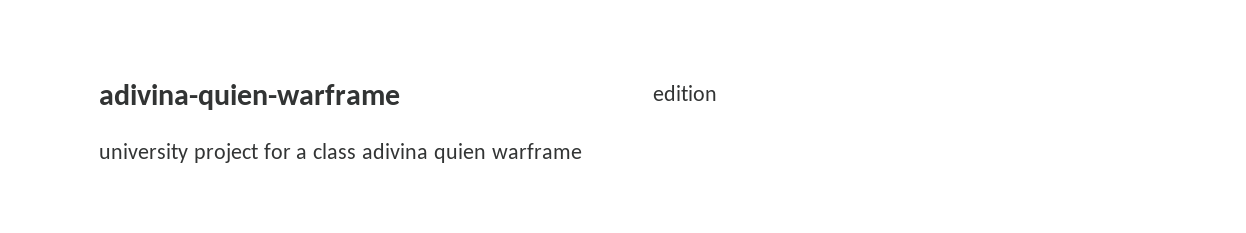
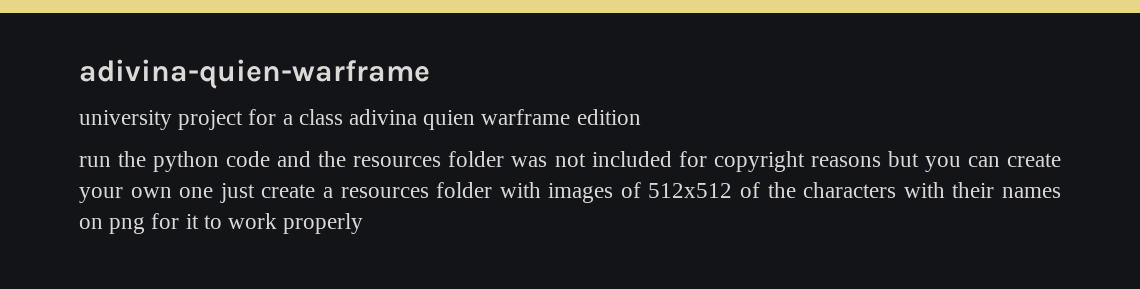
(717, 93) none -> [79,151,1061,172] [79,182,1062,203] [79,213,364,234] // run the python code and the resources folder was not included for copyright reasons but you can create your own one just create a resources folder with images of 512x512 of the characters with their names on png for it to work properly

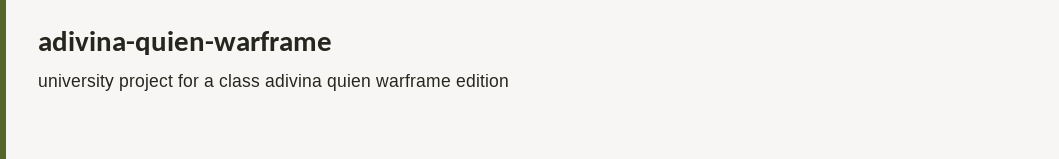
[79,151,1061,172] [79,182,1062,203] [79,213,364,234] // run the python code and the resources folder was not included for copyright reasons but you can create your own one just create a resources folder with images of 512x512 of the characters with their names on png for it to work properly -> (509, 80) none

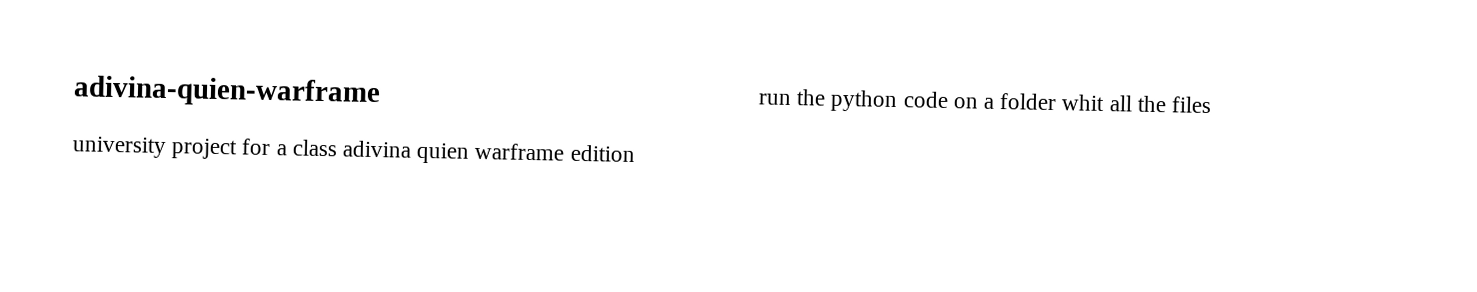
(509, 80) none -> [758,89,1213,114] // run the python code on a folder whit all the files

